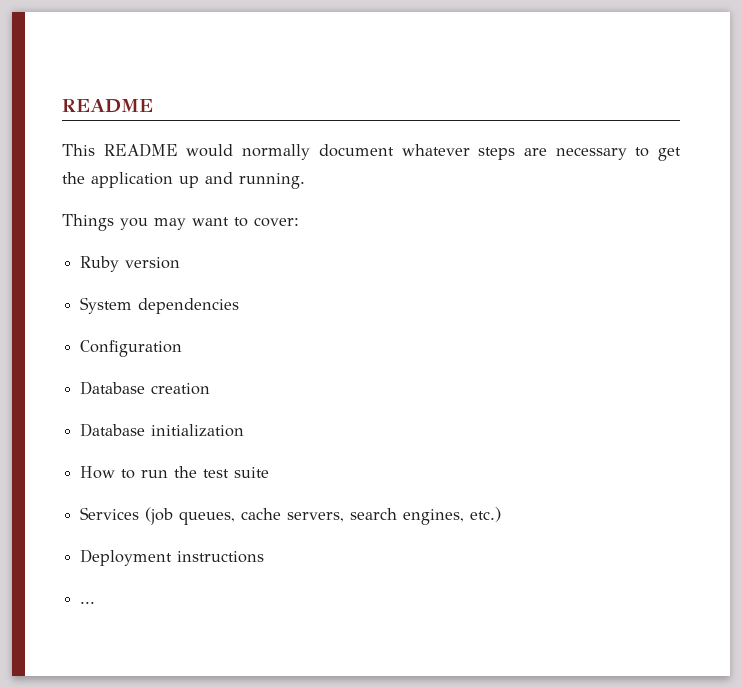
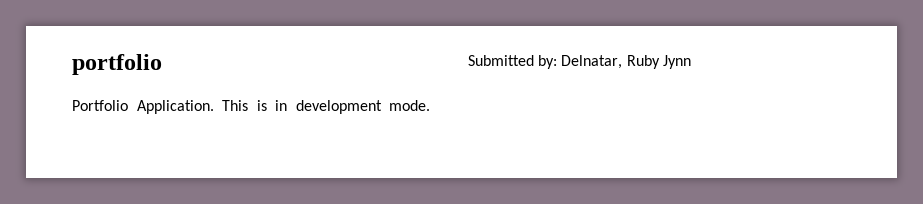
[62,99,153,113] [62,143,681,161] [62,172,305,189] [62,214,299,231] [80,256,181,272] [80,297,240,314] [80,340,183,357] [80,381,211,395] [80,423,245,437] [80,466,270,479] [80,507,502,525] [80,549,265,566] [80,601,96,604] README // This README would normally document whatever steps are necessary to get the application up and running. // Things you may want to cover: // Ruby version // System dependencies // Configuration // Database creation // Database initialization // How to run the test suite // Services (job queues, cache servers, search engines, etc.) // Deployment instructions // ... -> [72,54,162,75] [72,100,430,114] [468,55,691,69] portfolio // Portfolio Application. This is in development mode. Submitted by: Delnatar, Ruby Jynn

